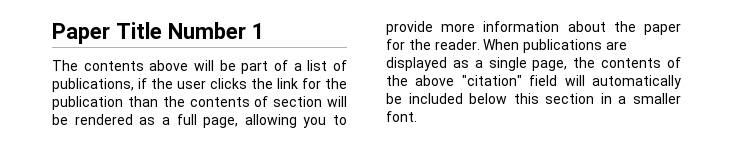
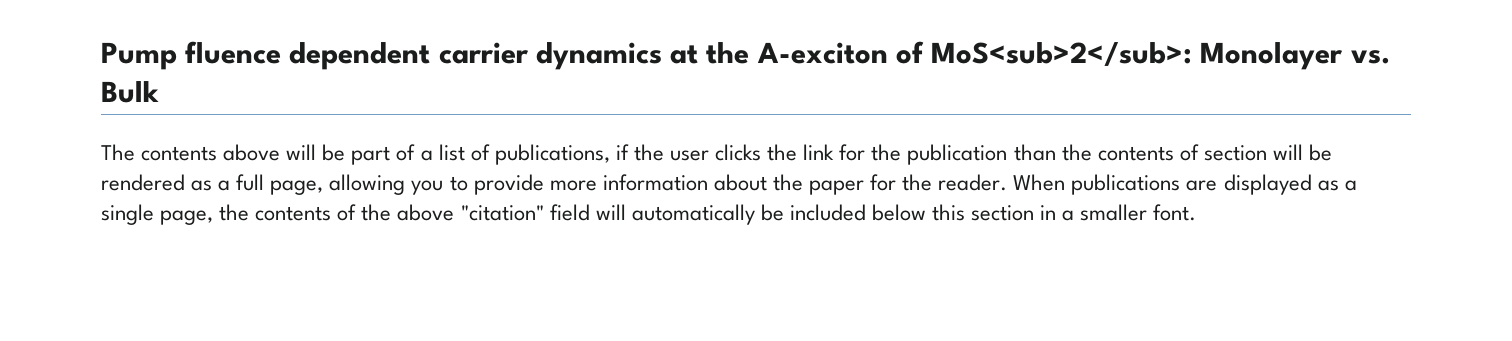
[52,22,265,44] Paper Title Number 1 -> [101,41,1390,70] [101,81,159,103] Pump fluence dependent carrier dynamics at the A-exciton of MoS<sub>2</sub>: Monolayer vs. Bulk

